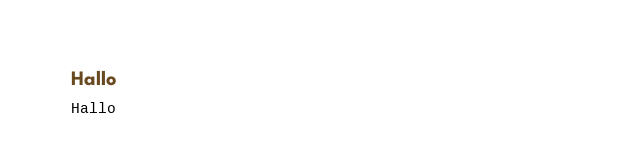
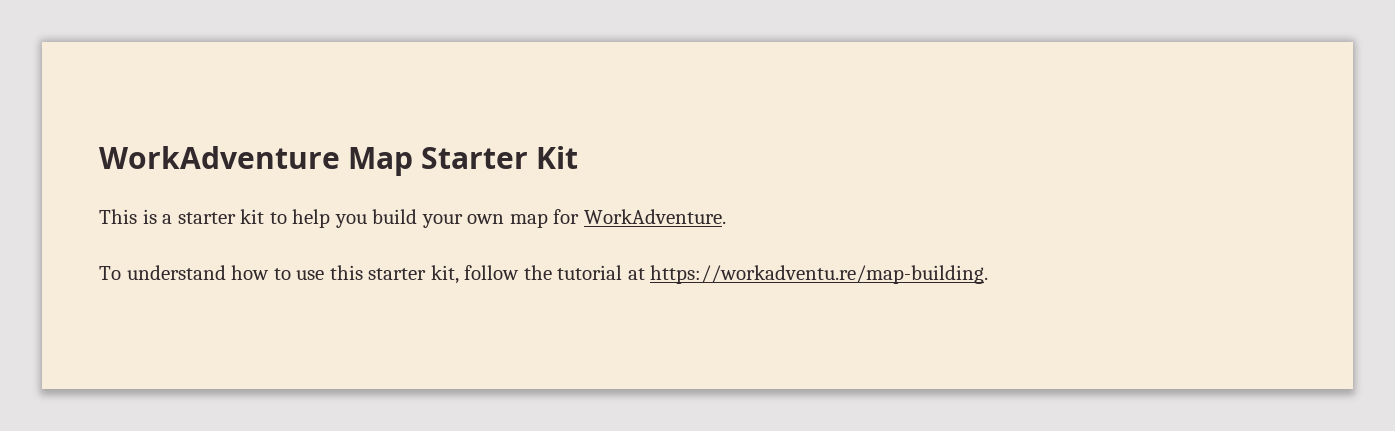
[71,70,117,86] [71,102,116,113] Hallo // Hallo -> [99,146,579,176] [99,209,726,228] [99,265,989,284] WorkAdventure Map Starter Kit // This is a starter kit to help you build your own map for WorkAdventure. // To understand how to use this starter kit, follow the tutorial at https://workadventu.re/map-building.

